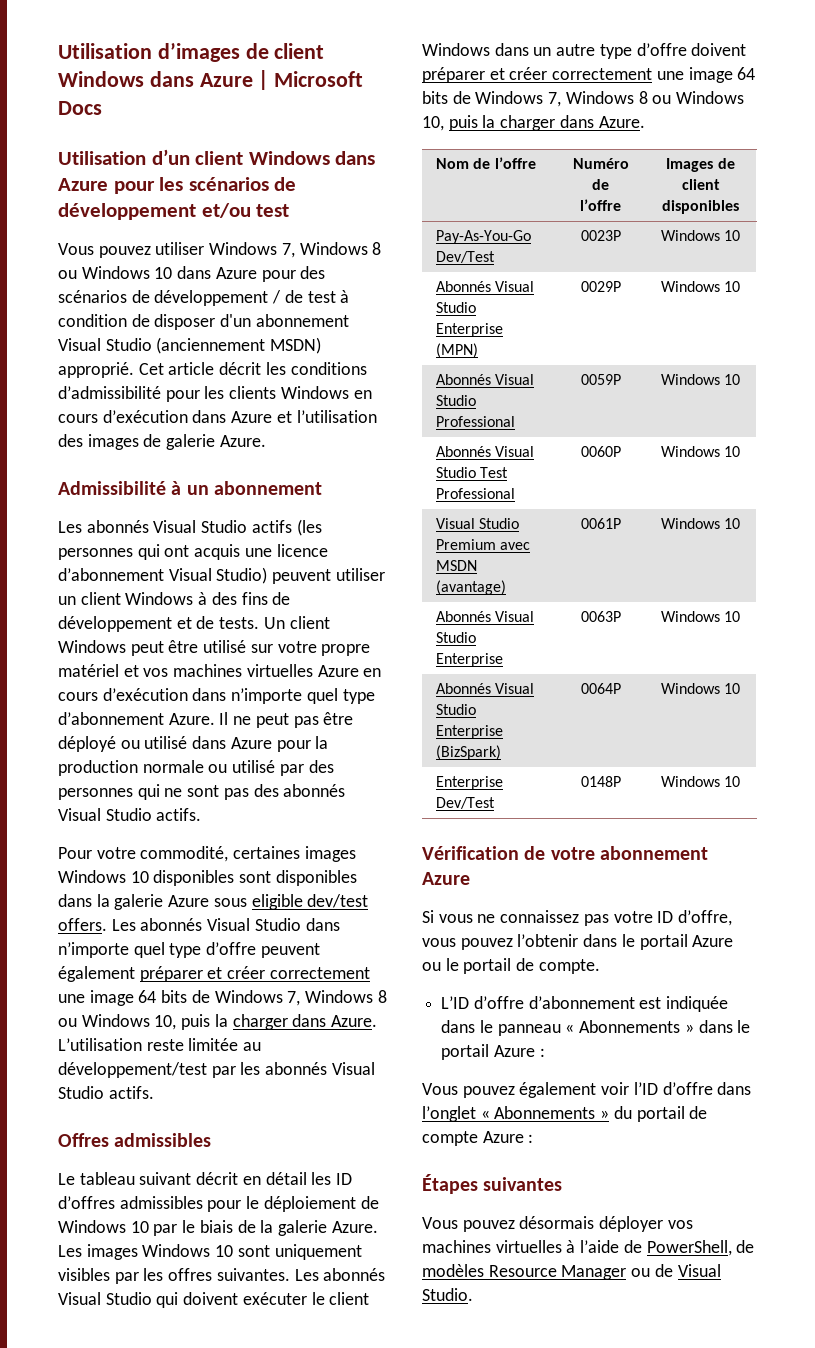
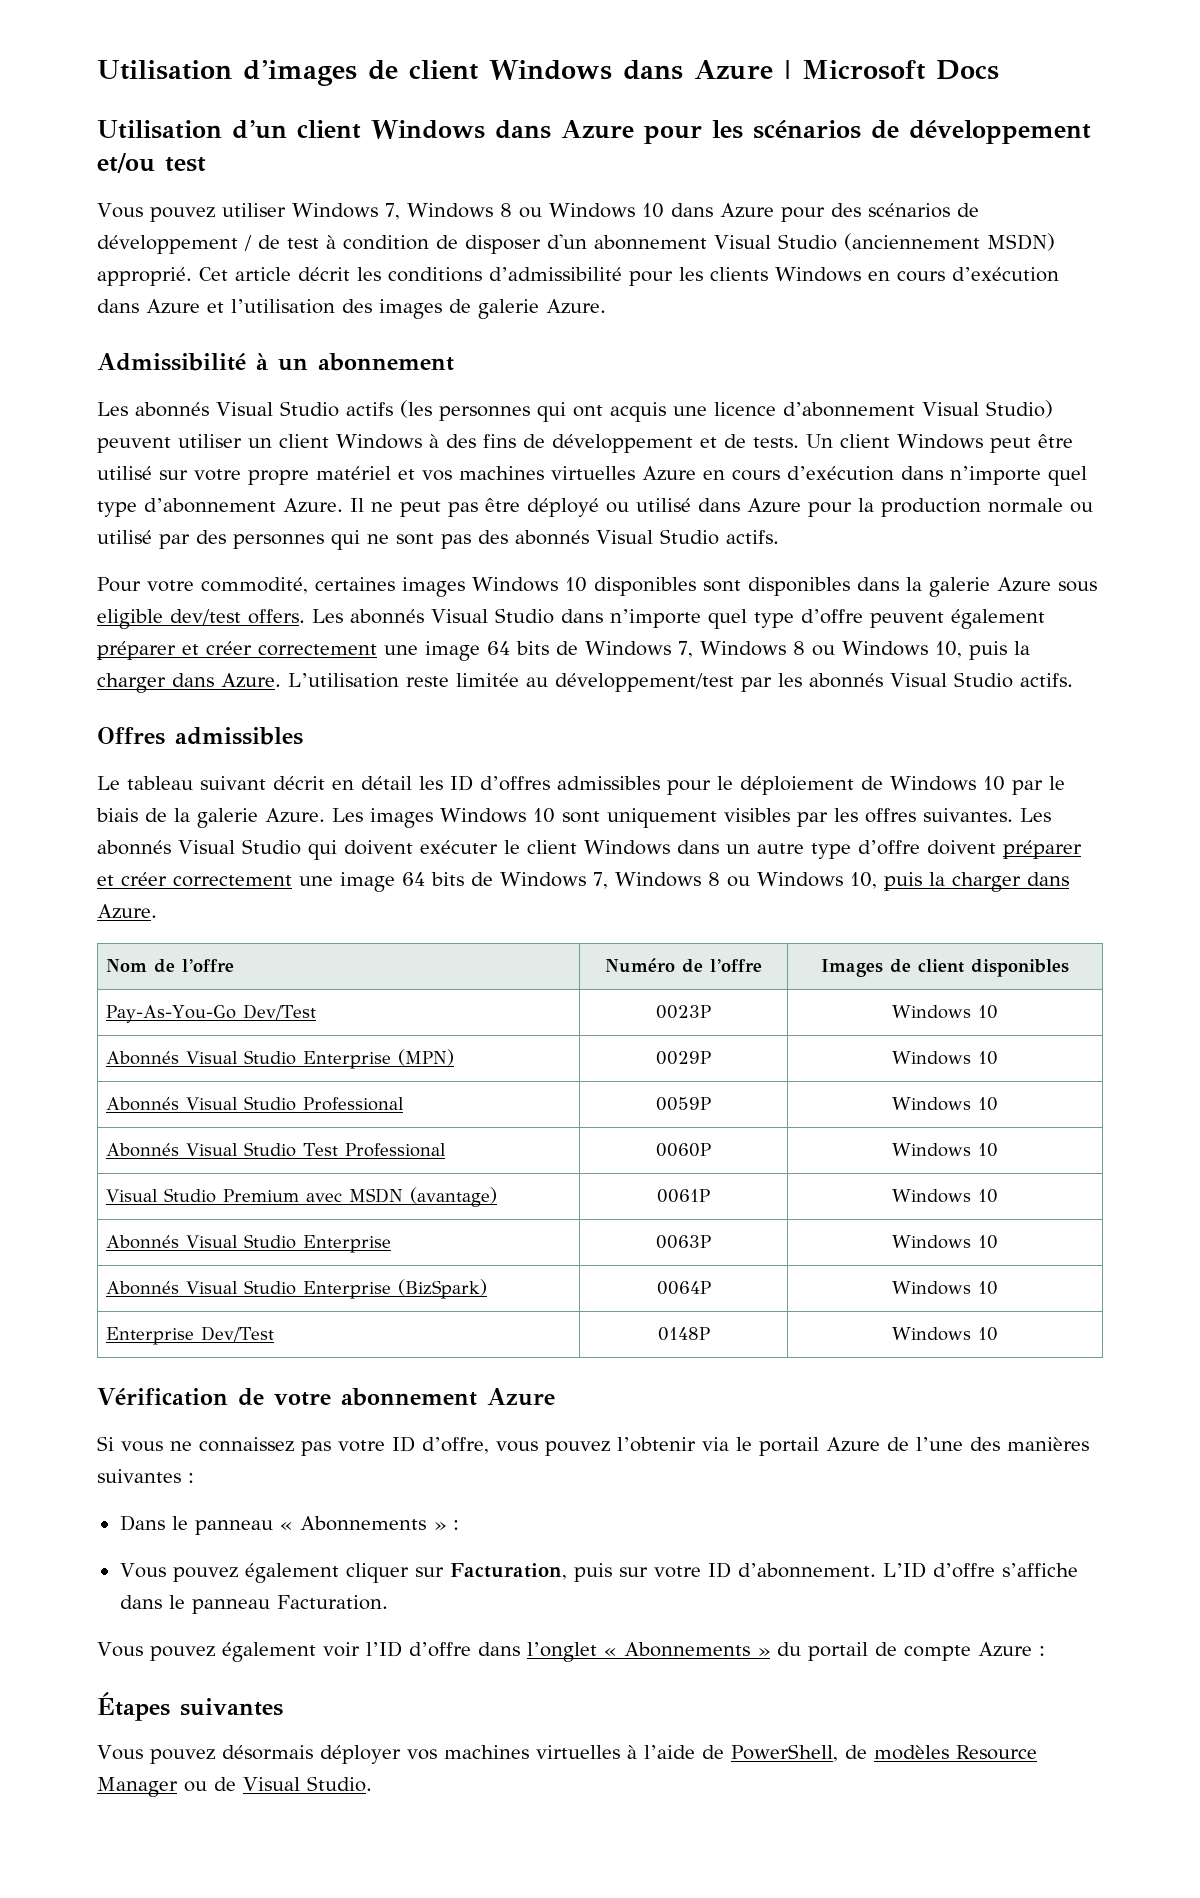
[583,934,734,950] [422,958,600,974] [441,996,729,1012] [441,1020,476,1033] dans le portail Azure ou le portail de compte. // L’ID d’offre d’abonnement est indiquée dans -> [702,1437,1089,1456] [97,1469,194,1483] [119,1515,165,1531] via le portail Azure de l’une des manières suivantes : // Dans
[698,1020,751,1033] [441,1044,545,1060] dans le portail Azure : -> [452,1520,459,1530] [119,1562,1078,1583] [119,1595,388,1614] : // Vous pouvez également cliquer sur Facturation, puis sur votre ID d’abonnement. L’ID d’offre s’affiche dans le panneau Facturation.

